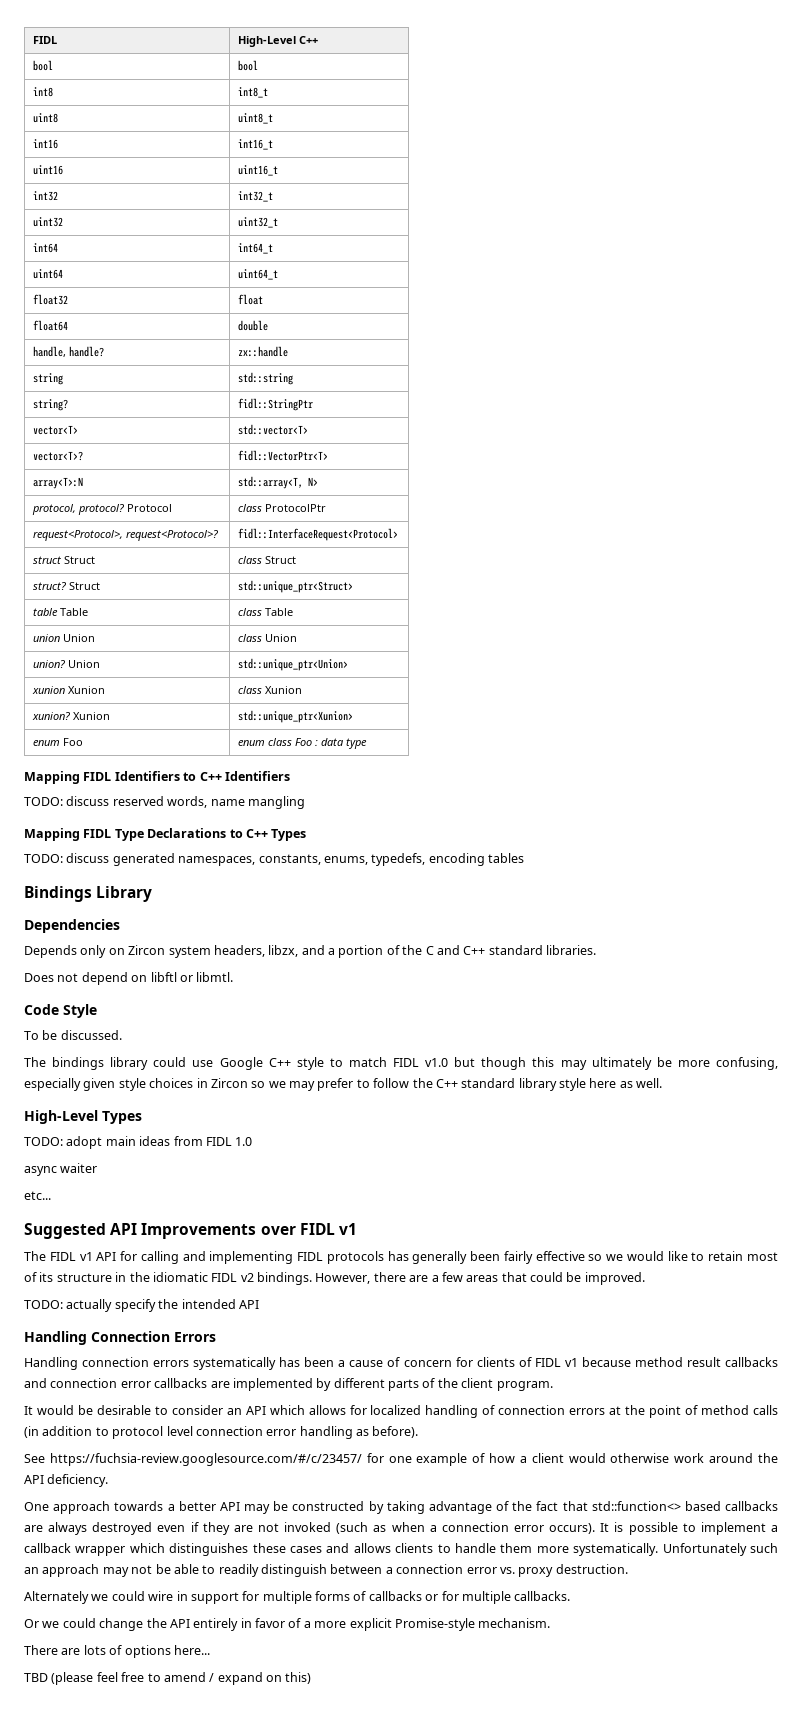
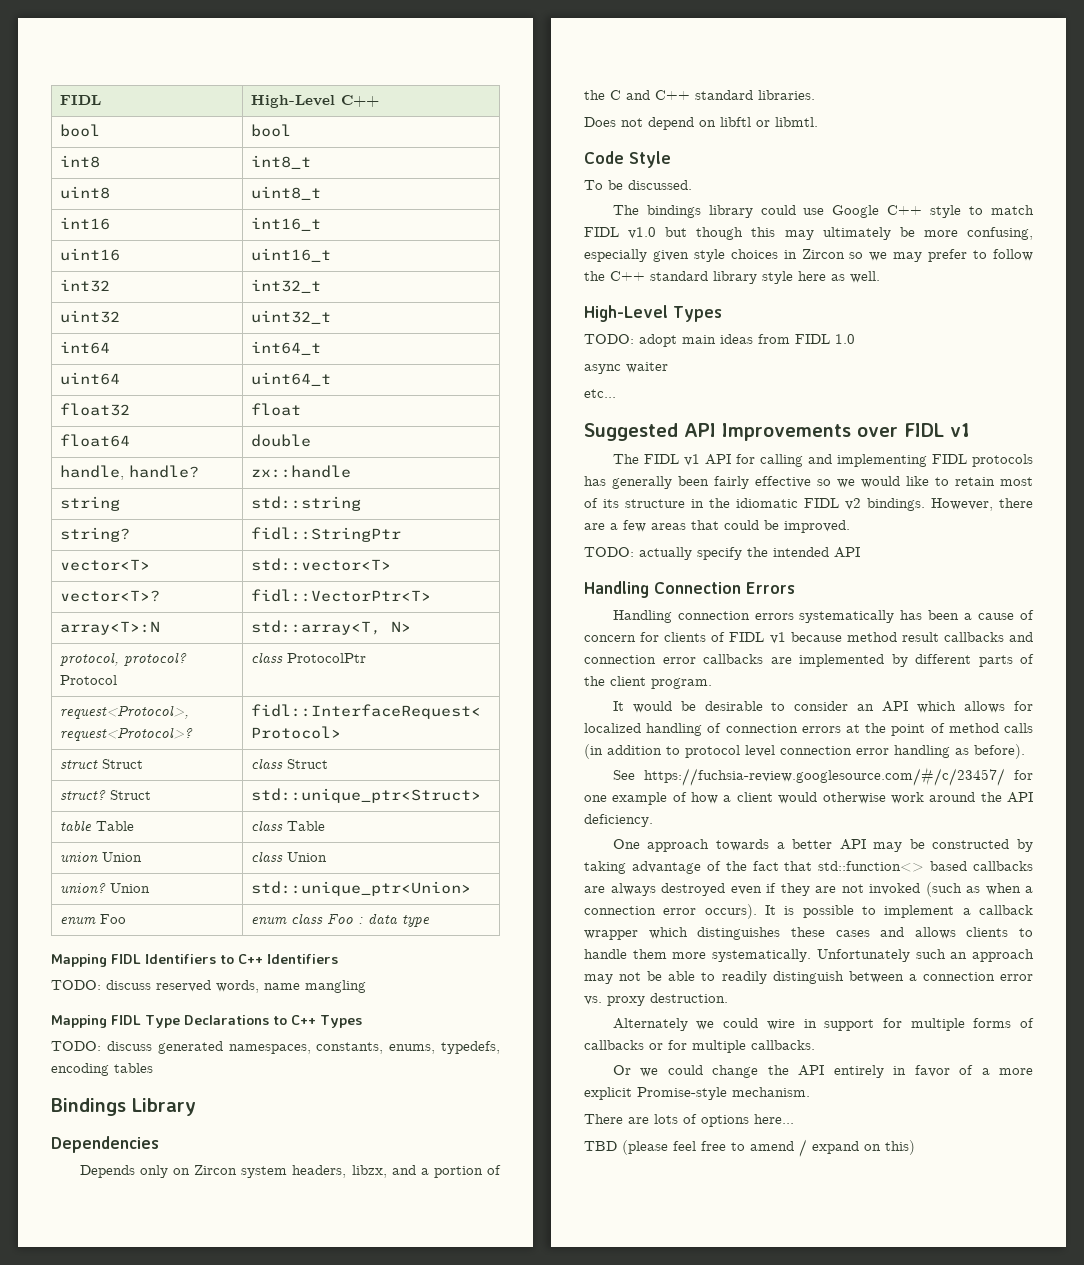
[32,686,106,694] [238,686,303,694] [32,712,111,720] [238,710,354,723] // xunion Xunion | class Xunion // xunion? Xunion | std::unique_ptr<Xunion> -> (472, 888) none

